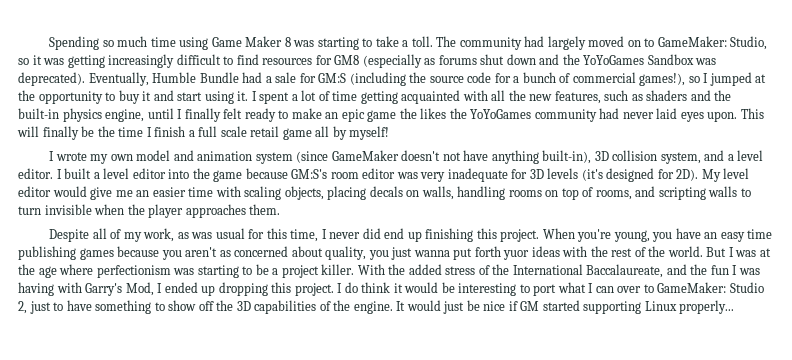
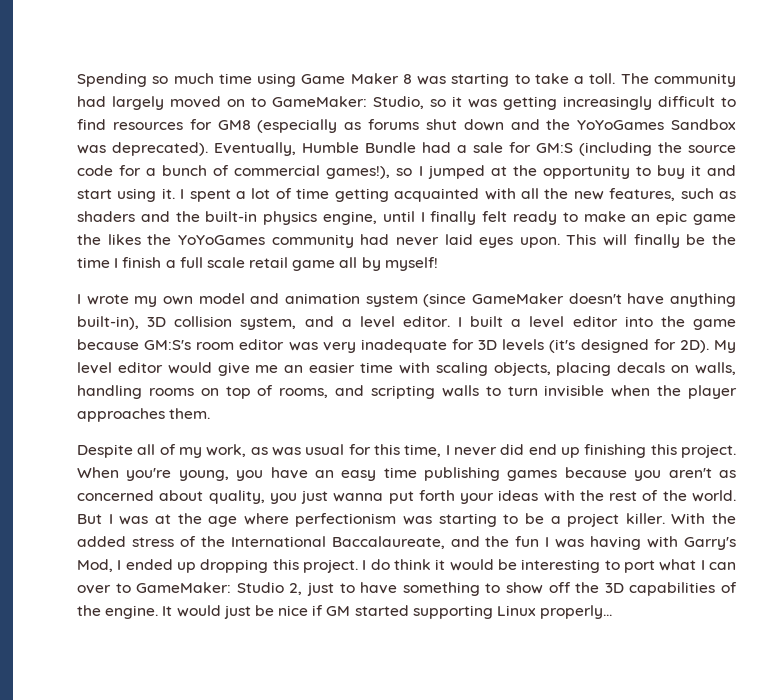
[442,152,461,161] not -> (622, 298) none
[503,250,530,260] yuor -> [460,493,495,504] your

